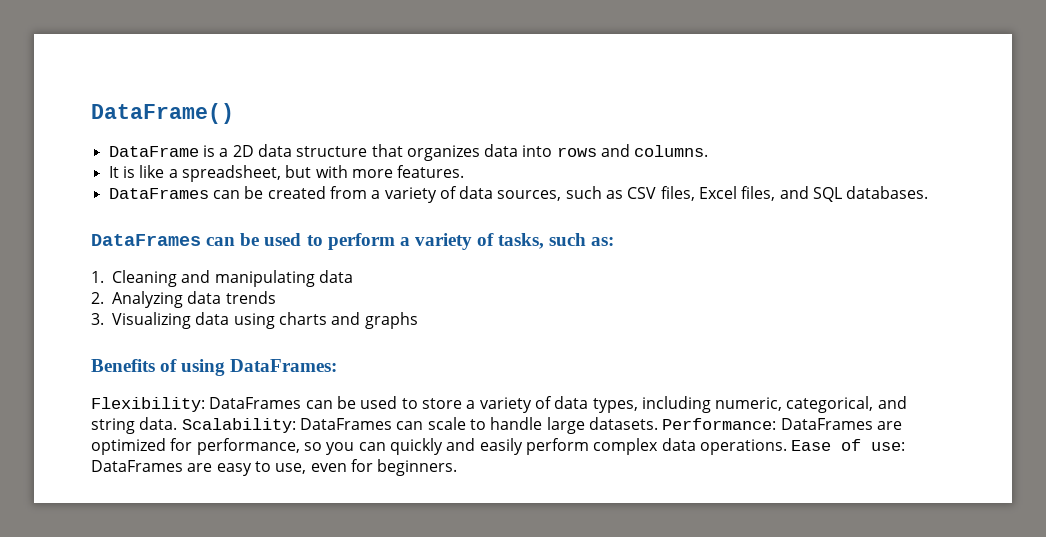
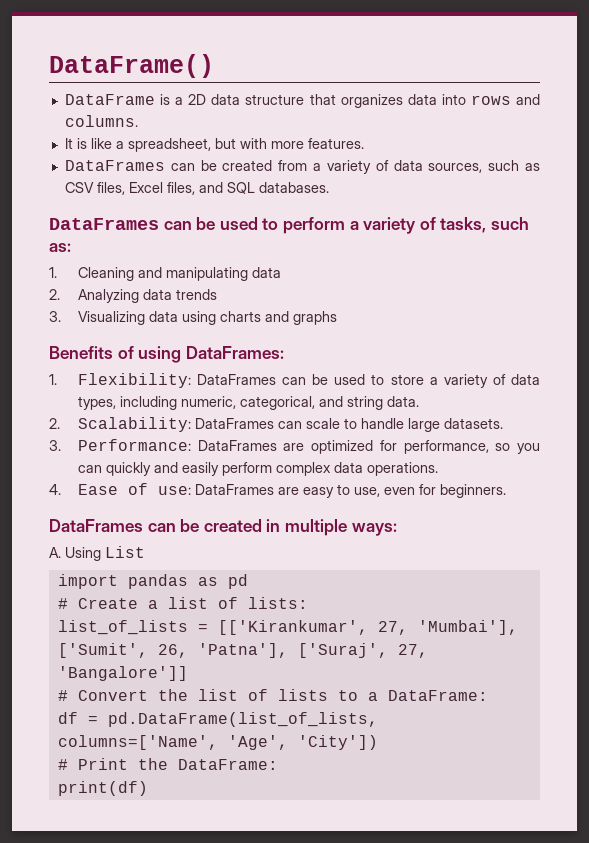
(338, 365) none -> [49,374,57,385] 1.
(178, 423) none -> [49,418,60,429] // 2.
(658, 423) none -> [49,440,61,451] // 3.
(787, 447) none -> [49,484,61,495] // 4.
(458, 467) none -> [49,519,397,536] [49,546,145,561] [57,574,248,589] [57,597,308,609] [57,620,518,635] [57,643,428,658] [57,666,188,681] [57,689,488,701] [57,712,378,727] [57,735,378,750] [57,758,278,770] [57,781,148,796] // DataFrames can be created in multiple ways: // A. Using List // import pandas as pd // # Create a list of lists: // list_of_lists = [['Kirankumar', 27, 'Mumbai'], ['Sumit', 26, 'Patna'], ['Suraj', 27, 'Bangalore']] // # Convert the list of lists to a DataFrame: // df = pd.DataFrame(list_of_lists, columns=['Name', 'Age', 'City']) // # Print the DataFrame: // print(df)

